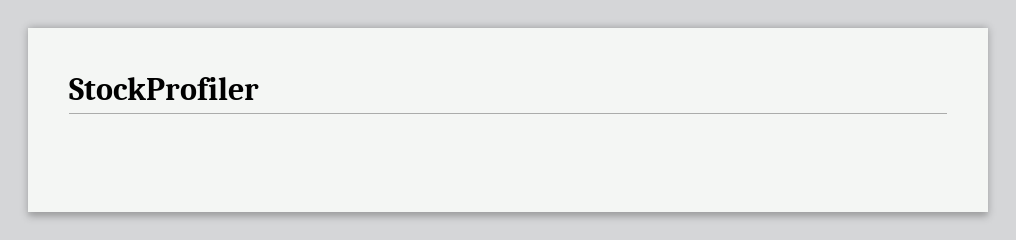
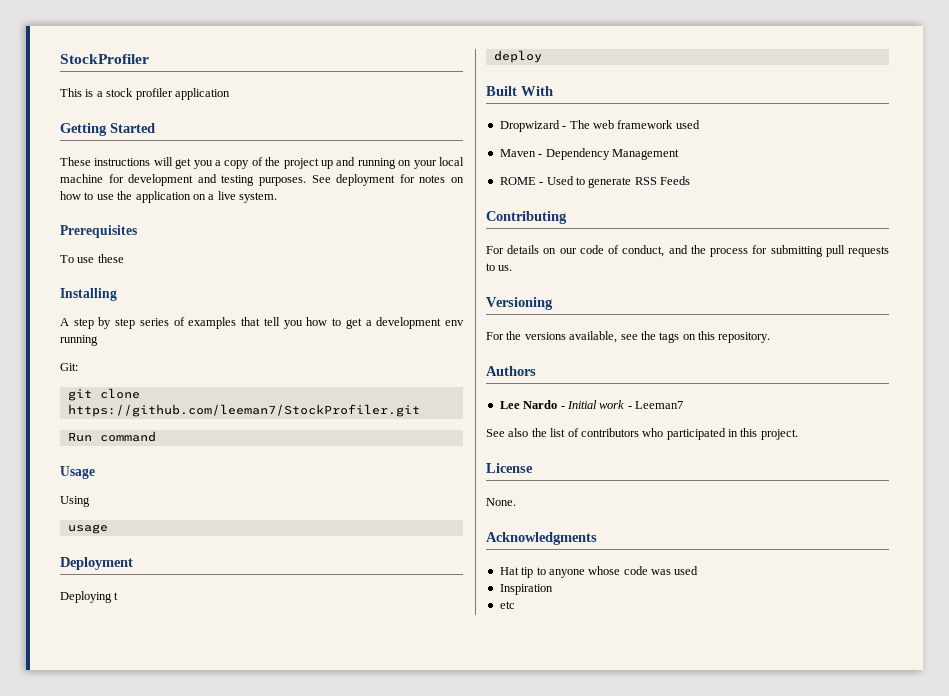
(259, 88) none -> [60,88,230,100] [60,123,155,136] [60,157,464,169] [60,174,465,186] [60,191,277,203] [60,225,137,238] [60,254,124,263] [60,288,117,301] [60,317,464,329] [60,335,98,346] [60,363,78,371] [67,388,140,401] [67,404,420,417] [67,431,156,442] [60,466,95,479] [60,496,90,507] [67,524,108,534] [60,557,133,570] [60,591,119,603] [493,50,542,63] [486,86,553,96] [499,120,700,132] [499,148,679,160] [499,176,690,188] [486,211,567,224] [486,245,889,257] [486,263,513,271] [486,297,553,310] [486,331,771,343] [486,366,536,376] [499,400,683,409] [486,428,798,440] [486,463,533,473] [486,498,516,506] [486,532,597,545] [499,566,699,578] [499,584,553,595] [499,601,515,609] // This is a stock profiler application // Getting Started // These instructions will get you a copy of the project up and running on your local machine for development and testing purposes. See deployment for notes on how to use the application on a live system. // Prerequisites // To use these // Installing // A step by step series of examples that tell you how to get a development env running // Git: // git clone https://github.com/leeman7/StockProfiler.git // Run command // Usage // Using // usage // Deployment // Deploying t // deploy // Built With // Dropwizard - The web framework used // Maven - Dependency Management // ROME - Used to generate RSS Feeds // Contributing // For details on our code of conduct, and the process for submitting pull requests to us. // Versioning // For the versions available, see the tags on this repository. // Authors // Lee Nardo - Initial work - Leeman7 // See also the list of contributors who participated in this project. // License // None. // Acknowledgments // Hat tip to anyone whose code was used // Inspiration // etc

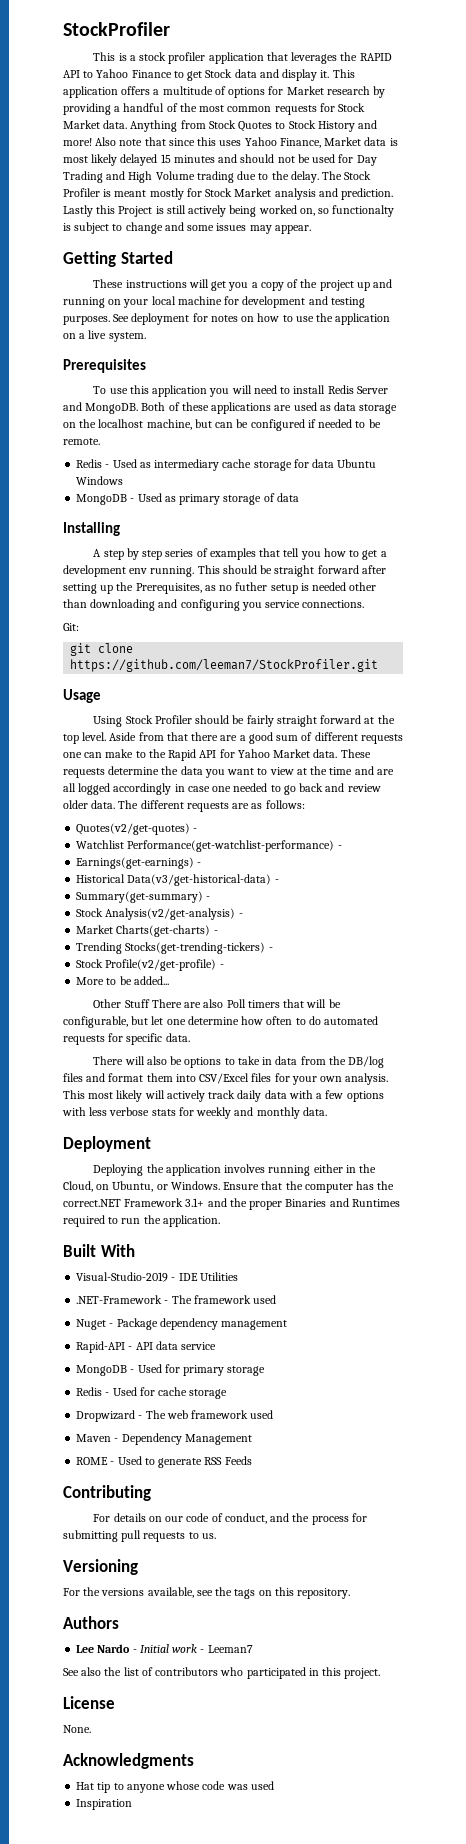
(230, 94) none -> [266,52,392,64] [63,69,355,81] [63,86,386,98] [63,103,366,115] [63,120,378,132] [63,137,398,148] [63,154,377,166] [63,171,372,183] [63,188,394,200] [63,205,395,217] [63,222,311,234] that leverages the RAPID API to Yahoo Finance to get Stock data and display it. This application offers a multitude of options for Market research by providing a handful of the most common requests for Stock Market data. Anything from Stock Quotes to Stock History and more! Also note that since this uses Yahoo Finance, Market data is most likely delayed 15 minutes and should not be used for Day Trading and High Volume trading due to the delay. The Stock Profiler is meant mostly for Stock Market analysis and prediction. Lastly this Project is still actively being worked on, so functionalty is subject to change and some issues may appear.
[97,254,124,263] these -> [129,385,388,397] [63,402,398,414] [63,419,381,431] [63,438,100,445] [76,459,377,471] [76,476,124,485] [76,493,299,505] this application you will need to install Redis Server and MongoDB. Both of these applications are used as data storage on the localhost machine, but can be configured if needed to be remote. // Redis - Used as intermediary cache storage for data Ubuntu Windows // MongoDB - Used as primary storage of data
[60,335,98,346] running -> [150,565,386,577] [63,582,377,594] [63,599,365,611] running. This should be straight forward after setting up the Prerequisites, as no futher setup is needed other than downloading and configuring you service connections.
[67,431,156,442] // Run command -> (379, 665) none
[67,524,108,534] [60,557,133,570] [60,591,119,603] [493,50,542,63] [486,86,553,96] // usage // Deployment // Deploying t // deploy // Built With -> [125,715,395,727] [63,732,403,744] [63,749,371,761] [63,766,394,778] [63,783,381,795] [63,800,305,812] [76,823,198,835] [76,840,342,852] [76,857,202,869] [76,874,279,886] [76,891,211,903] [76,908,243,920] [76,925,218,937] [76,942,273,954] [76,959,224,971] [76,976,169,985] [93,999,341,1008] [63,1016,379,1028] [63,1033,190,1045] [93,1056,385,1068] [63,1073,389,1085] [63,1090,384,1102] [62,1107,327,1119] [63,1136,151,1152] [93,1164,377,1176] [63,1181,395,1193] [63,1198,400,1210] [63,1215,220,1227] [63,1244,135,1257] [76,1272,238,1282] [76,1295,277,1304] [76,1318,288,1330] [76,1341,217,1353] [76,1364,266,1376] [76,1387,228,1399] Stock Profiler should be fairly straight forward at the top level. Aside from that there are a good sum of different requests one can make to the Rapid API for Yahoo Market data. These requests determine the data you want to view at the time and are all logged accordingly in case one needed to go back and review older data. The different requests are as follows: // Quotes(v2/get-quotes) - // Watchlist Performance(get-watchlist-performance) - // Earnings(get-earnings) - // Historical Data(v3/get-historical-data) - // Summary(get-summary) - // Stock Analysis(v2/get-analysis) - // Market Charts(get-charts) - // Trending Stocks(get-trending-tickers) - // Stock Profile(v2/get-profile) - // More to be added... // Other Stuff There are also Poll timers that will be configurable, but let one determine how often to do automated requests for specific data. // There will also be options to take in data from the DB/log files and format them into CSV/Excel files for your own analysis. This most likely will actively track daily data with a few options with less verbose stats for weekly and monthly data. // Deployment // Deploying the application involves running either in the Cloud, on Ubuntu, or Windows. Ensure that the computer has the correct.NET Framework 3.1+ and the proper Binaries and Runtimes required to run the application. // Built With // Visual-Studio-2019 - IDE Utilities // .NET-Framework - The framework used // Nuget - Package dependency management // Rapid-API - API data service // MongoDB - Used for primary storage // Redis - Used for cache storage
[499,601,515,609] // etc -> (133, 1804) none

